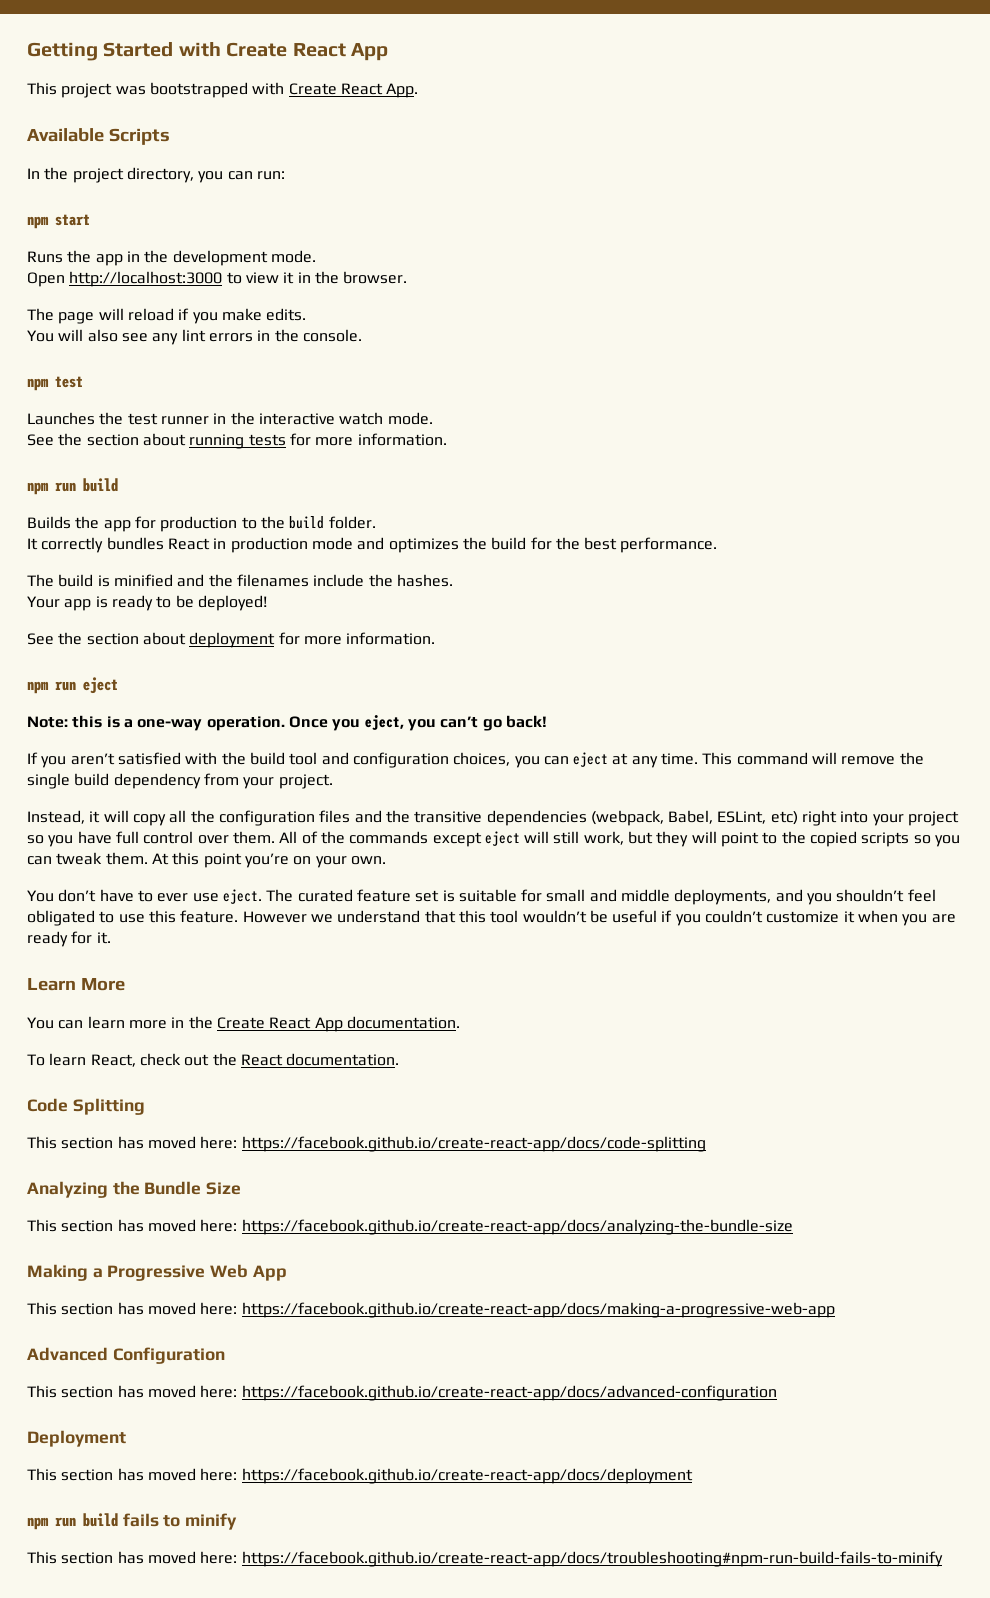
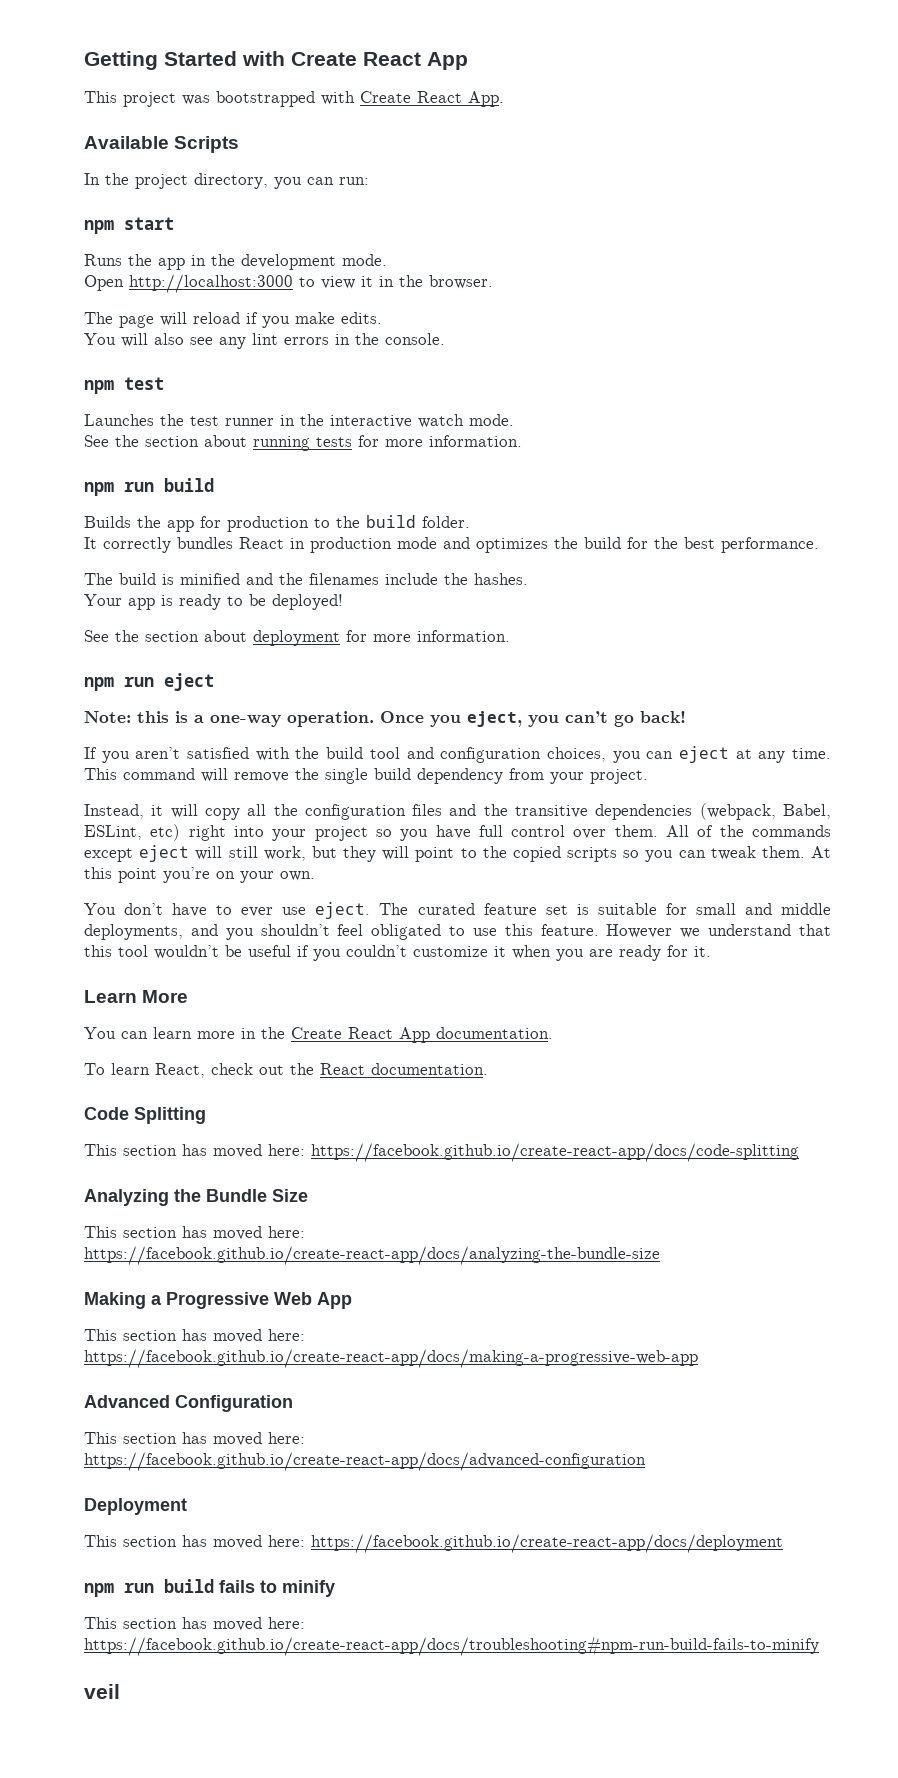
(943, 1559) none -> [84,1684,120,1699] // veil

